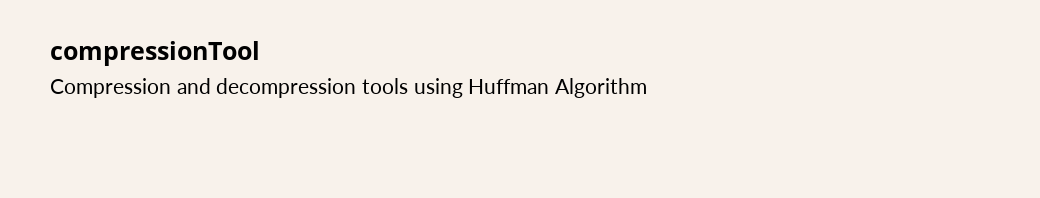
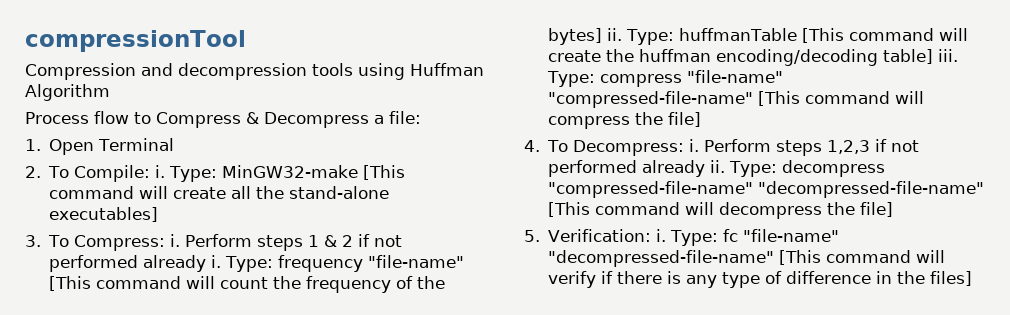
(648, 88) none -> [25,111,421,128] [25,138,175,155] [25,165,406,182] [49,186,390,199] [49,207,159,222] [25,234,403,251] [49,255,465,272] [49,276,446,293] [548,28,969,45] [548,49,959,66] [547,70,784,87] [548,91,925,108] [548,112,702,129] [524,139,920,156] [548,160,886,177] [548,181,985,198] [548,202,894,219] [524,229,840,246] [548,250,946,267] [548,271,973,288] // Process flow to Compress & Decompress a file: // 1. Open Terminal // 2. To Compile: i. Type: MinGW32-make [This command will create all the stand-alone executables] // 3. To Compress: i. Perform steps 1 & 2 if not performed already i. Type: frequency "file-name" [This command will count the frequency of the bytes] ii. Type: huffmanTable [This command will create the huffman encoding/decoding table] iii. Type: compress "file-name" "compressed-file-name" [This command will compress the file] // 4. To Decompress: i. Perform steps 1,2,3 if not performed already ii. Type: decompress "compressed-file-name" "decompressed-file-name" [This command will decompress the file] // 5. Verification: i. Type: fc "file-name" "decompressed-file-name" [This command will verify if there is any type of difference in the files]

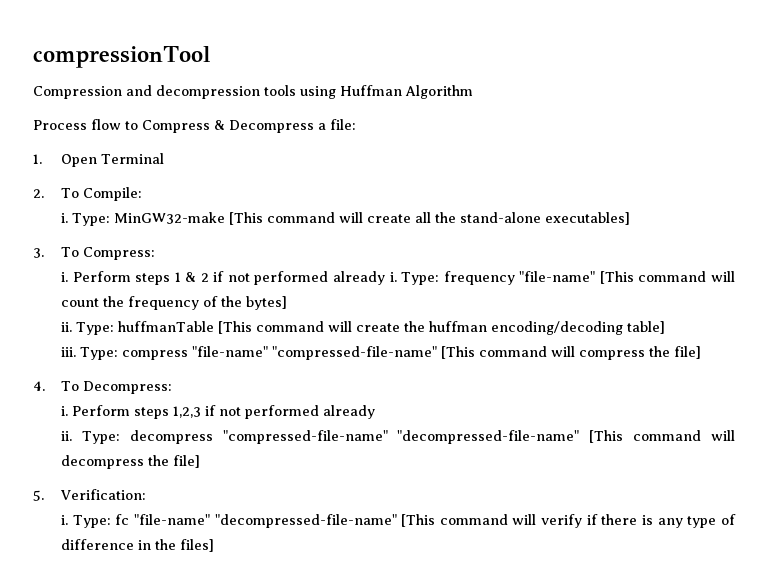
(151, 173) none -> (142, 194) //
(166, 243) none -> (155, 253) //
(603, 36) none -> (287, 303) //
(934, 56) none -> (665, 327) //
(685, 148) none -> (172, 387) //
(706, 168) none -> (375, 412) //
(652, 235) none -> (146, 494) //

